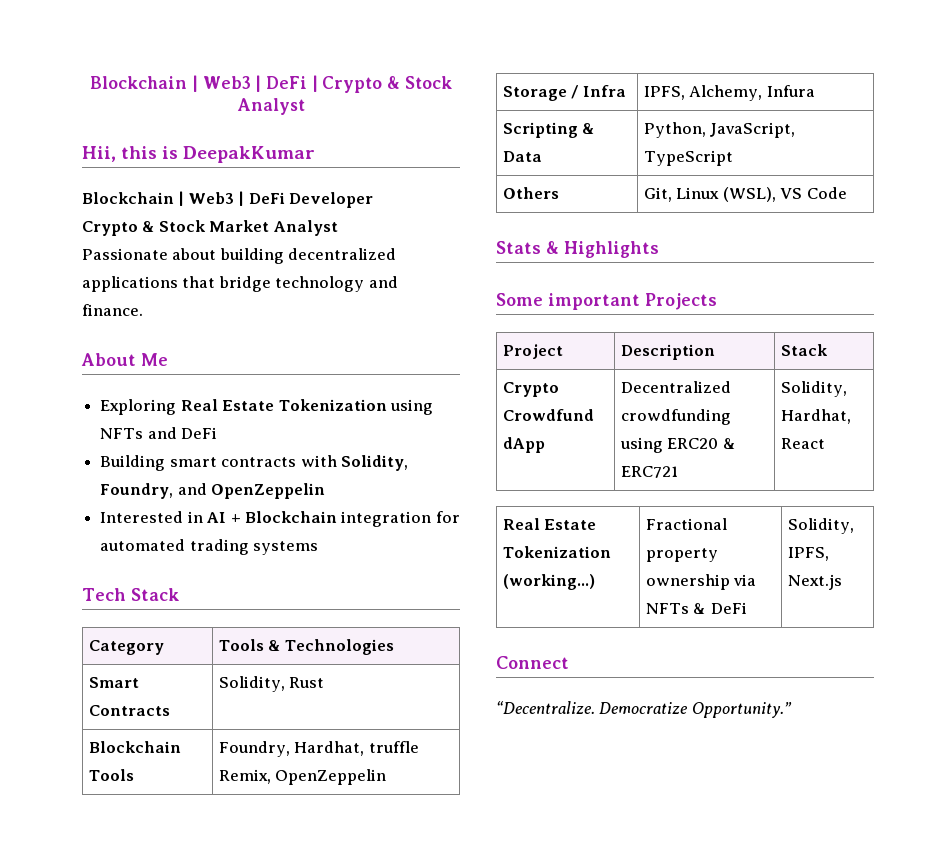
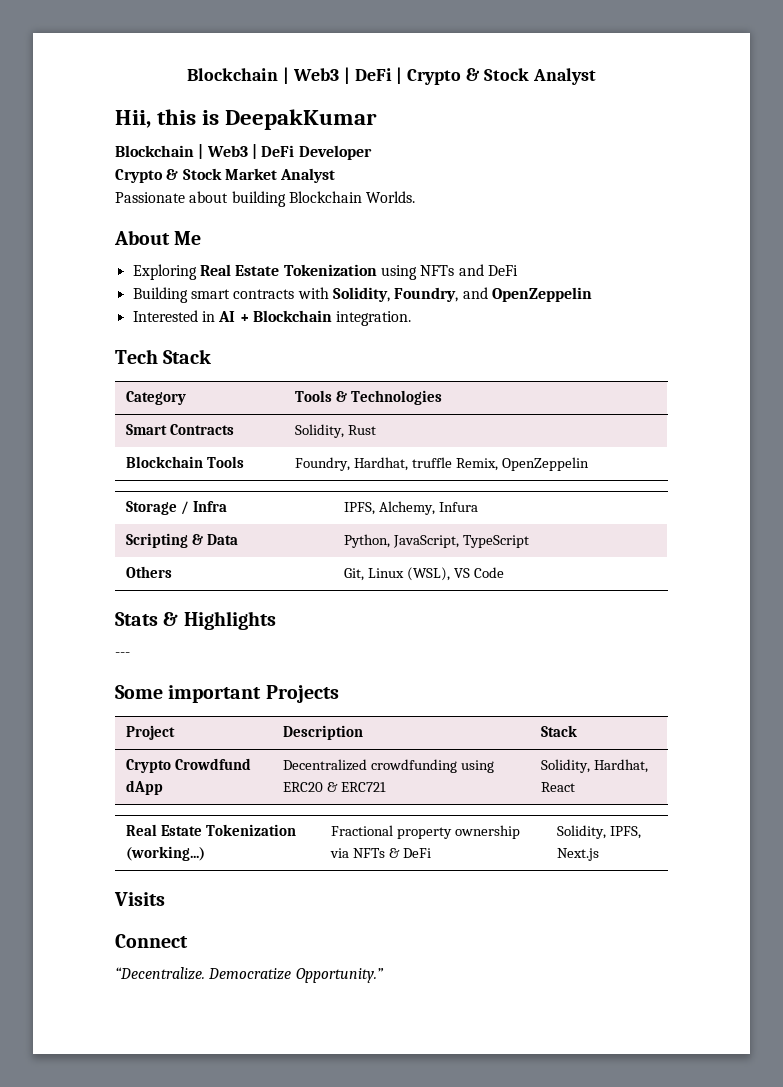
[288,248,397,260] [82,276,398,292] [82,304,143,316] decentralized applications that bridge technology and finance. -> [288,191,416,203] Blockchain Worlds.
[341,511,460,527] [100,539,319,555] integration for automated trading systems -> [336,311,412,326] integration.
(659, 249) none -> [115,652,130,657] // ---
(843, 582) none -> [114,892,165,906] // Visits

